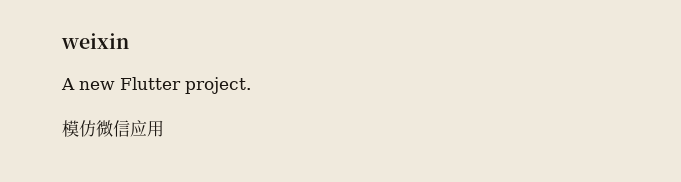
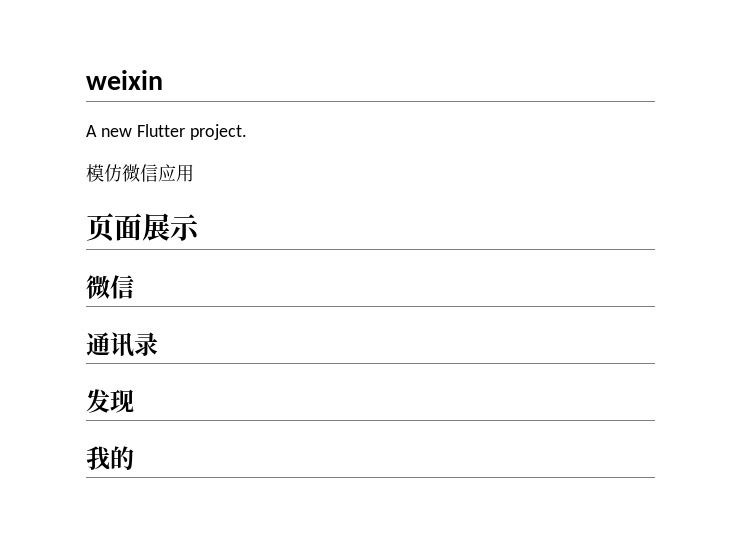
(164, 128) none -> [86,213,200,242] [86,275,134,299] [86,332,158,357] [86,389,134,413] [86,446,134,470] // 页面展示 // 微信 // 通讯录 // 发现 // 我的

